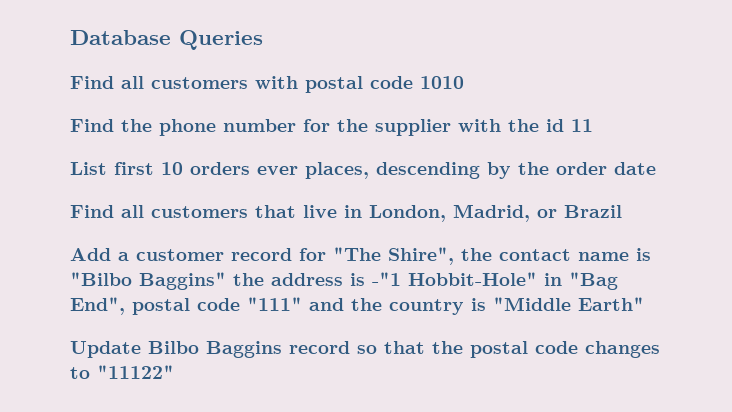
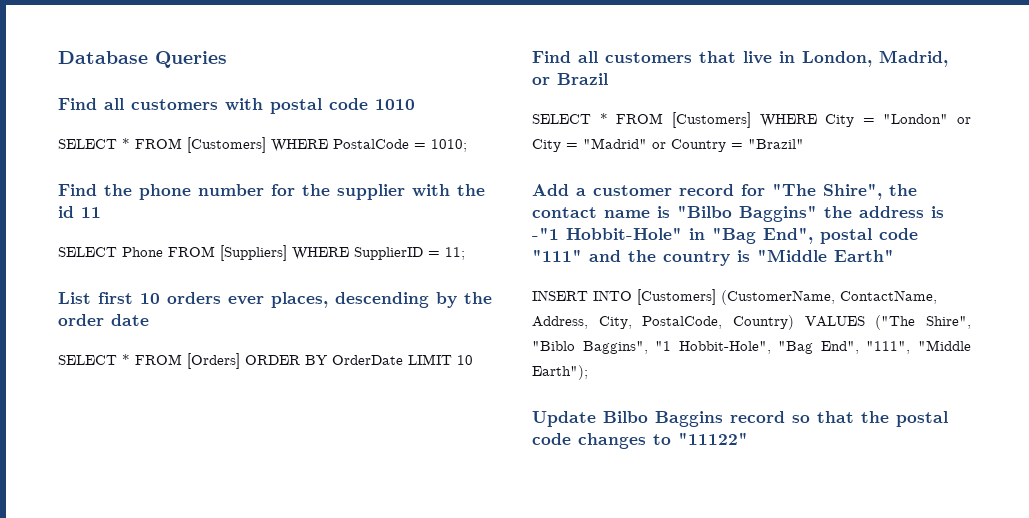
(464, 82) none -> [58,137,467,153] // SELECT * FROM [Customers] WHERE PostalCode = 1010;
(593, 125) none -> [58,245,465,261] // SELECT Phone FROM [Suppliers] WHERE SupplierID = 11;
(656, 168) none -> [58,353,473,369] // SELECT * FROM [Orders] ORDER BY OrderDate LIMIT 10
(622, 211) none -> [532,112,971,128] [532,138,804,152] // SELECT * FROM [Customers] WHERE City = "London" or City = "Madrid" or Country = "Brazil"
(644, 304) none -> [532,289,937,305] [532,315,971,330] [532,340,971,354] [532,365,588,380] // INSERT INTO [Customers] (CustomerName, ContactName, Address, City, PostalCode, Country) VALUES ("The Shire", "Biblo Baggins", "1 Hobbit-Hole", "Bag End", "111", "Middle Earth");

